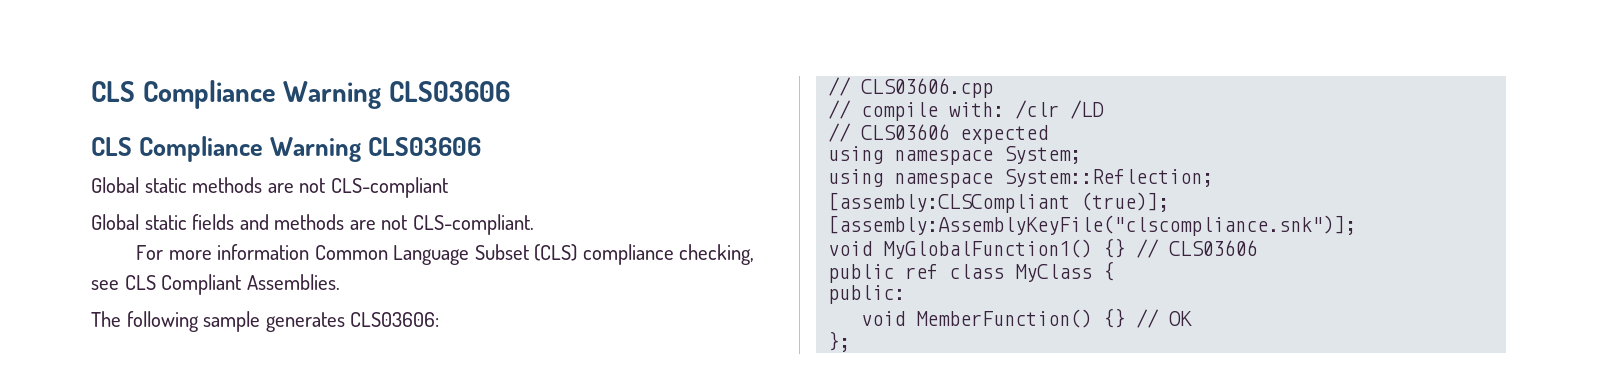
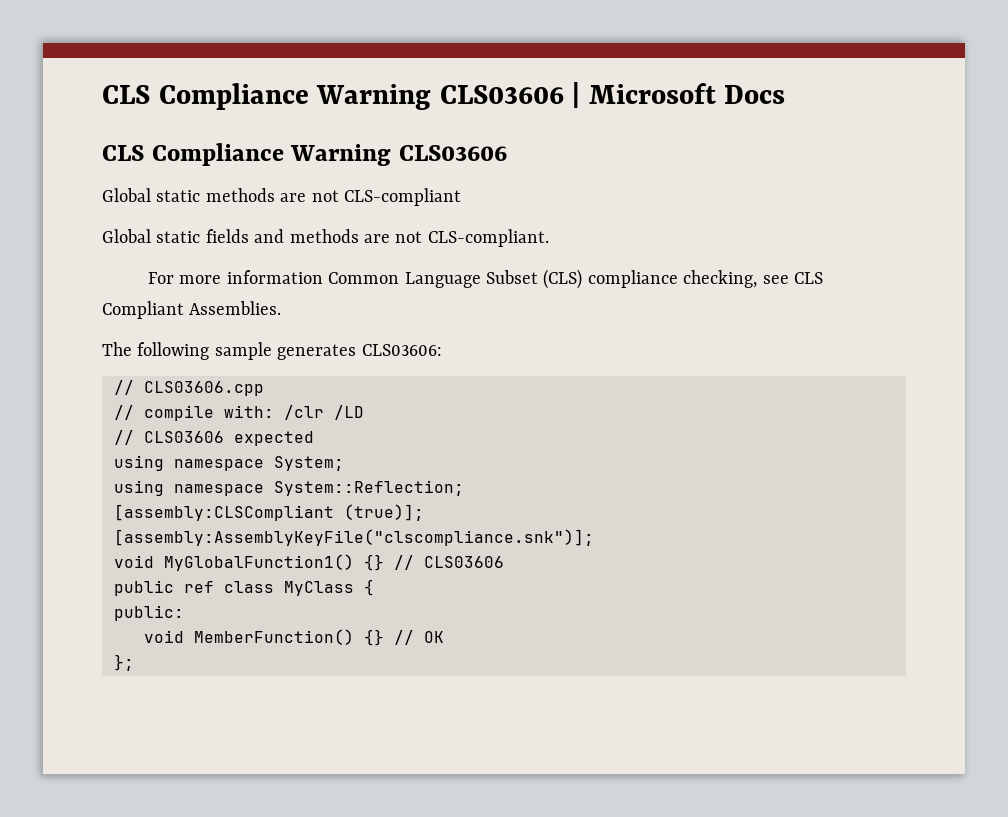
[91,80,510,109] CLS Compliance Warning CLS03606 -> [102,82,786,110] CLS Compliance Warning CLS03606 | Microsoft Docs

